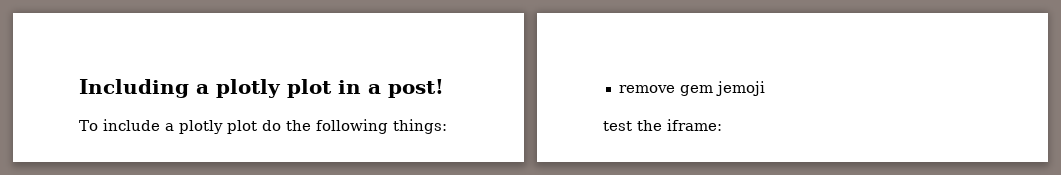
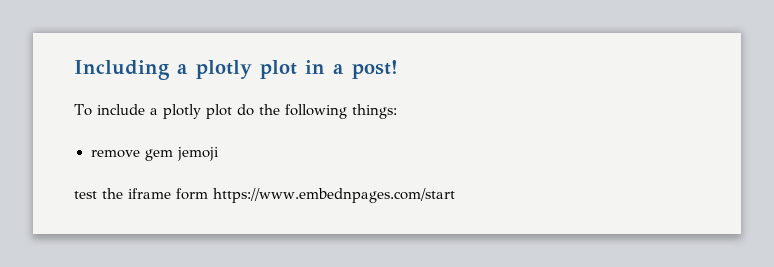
[667,119,722,131] iframe: -> [128,188,455,203] iframe form https://www.embednpages.com/start

